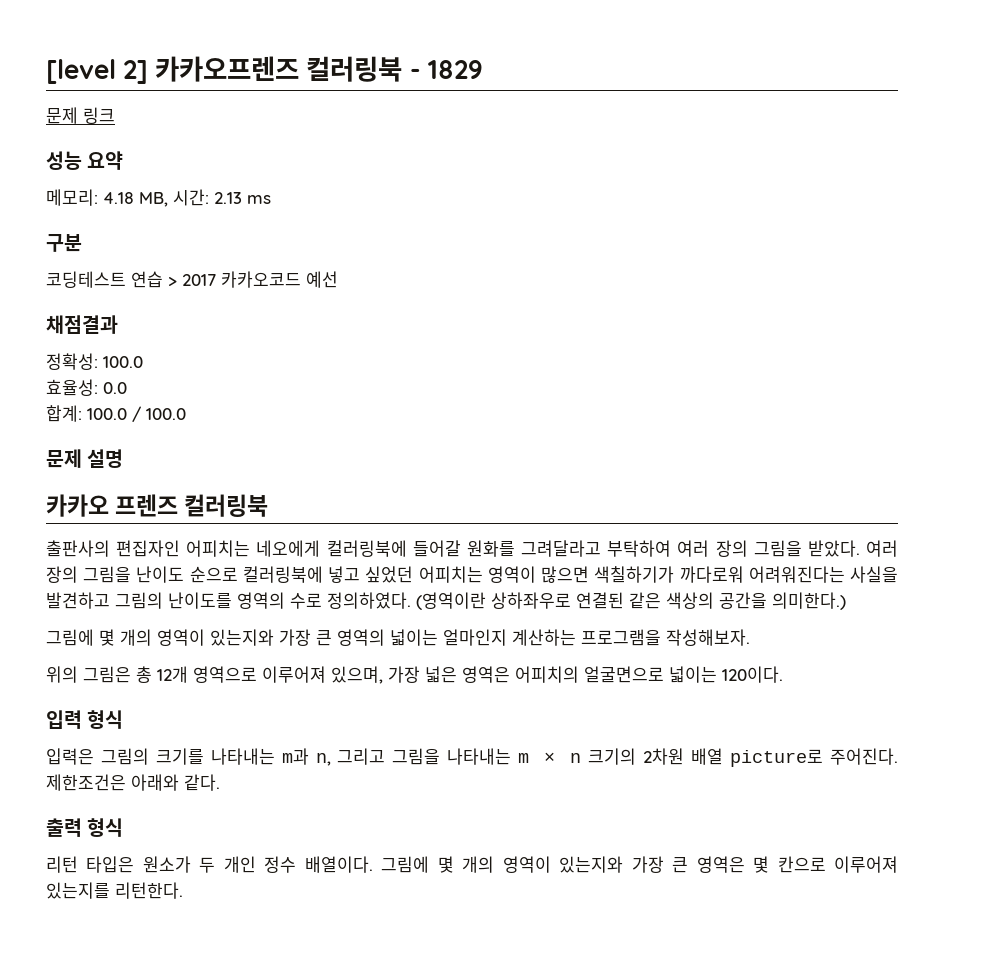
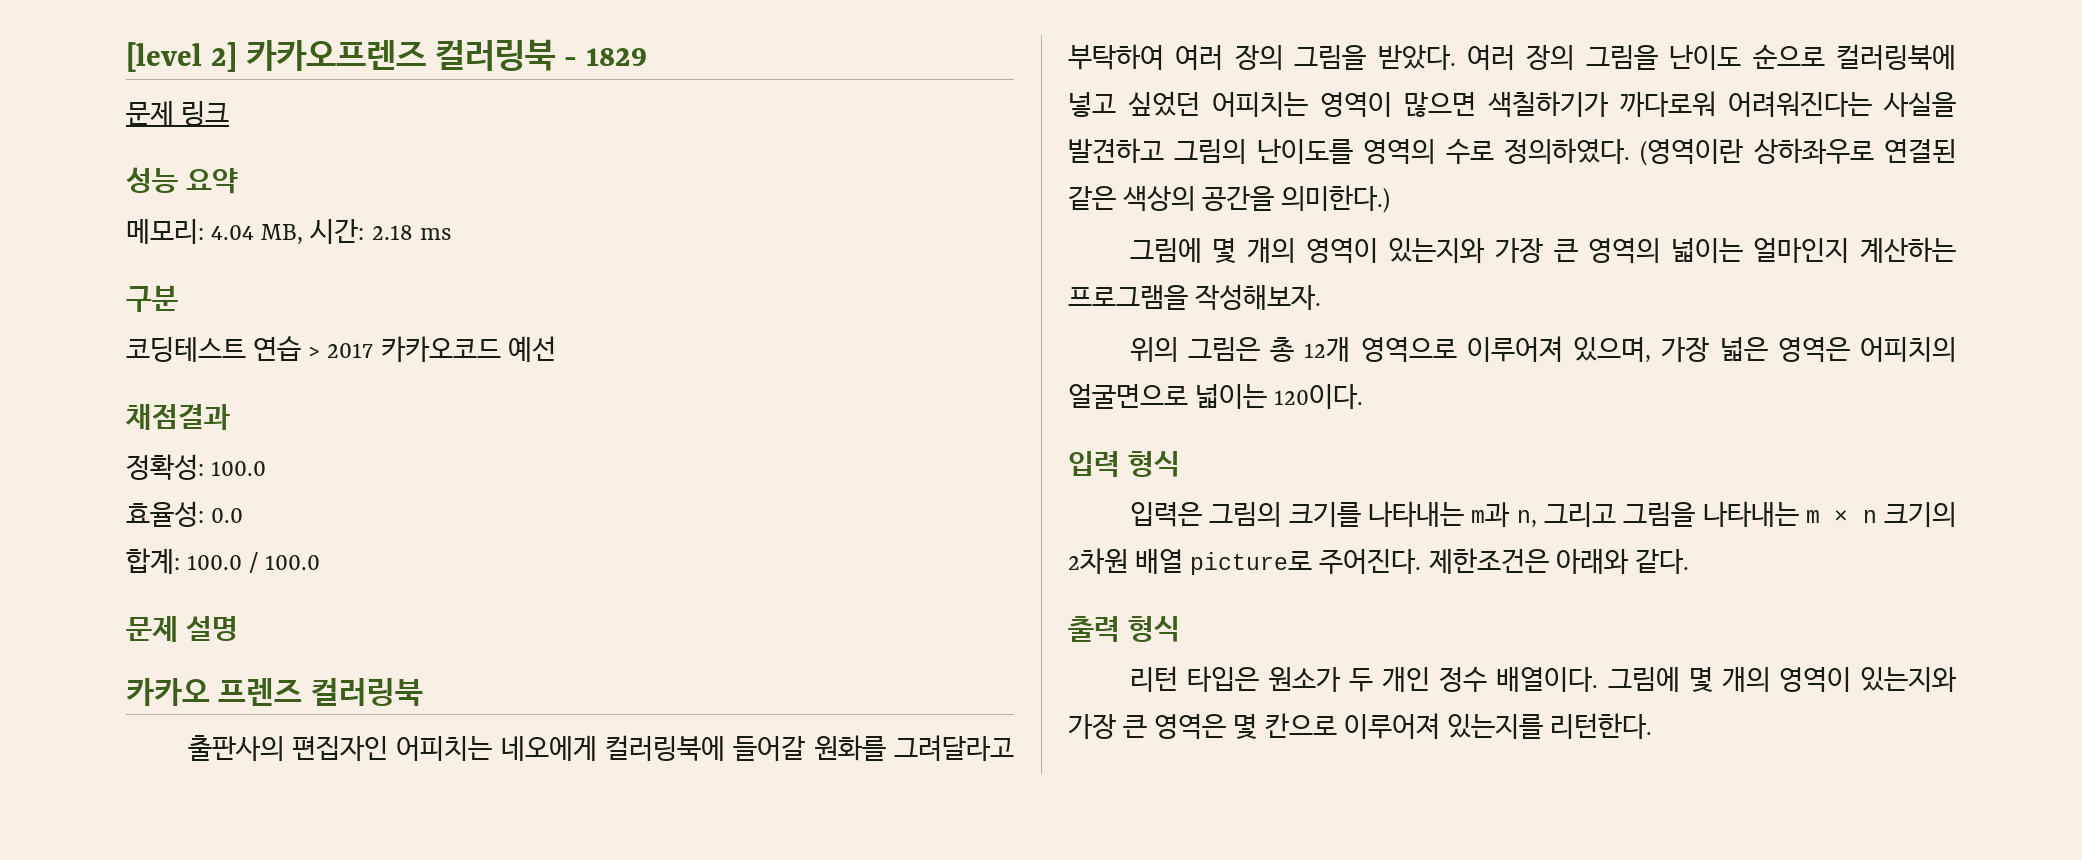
[103,192,134,204] 4.18 -> [211,225,255,240] 4.04
[214,192,242,204] 2.13 -> [371,225,413,240] 2.18

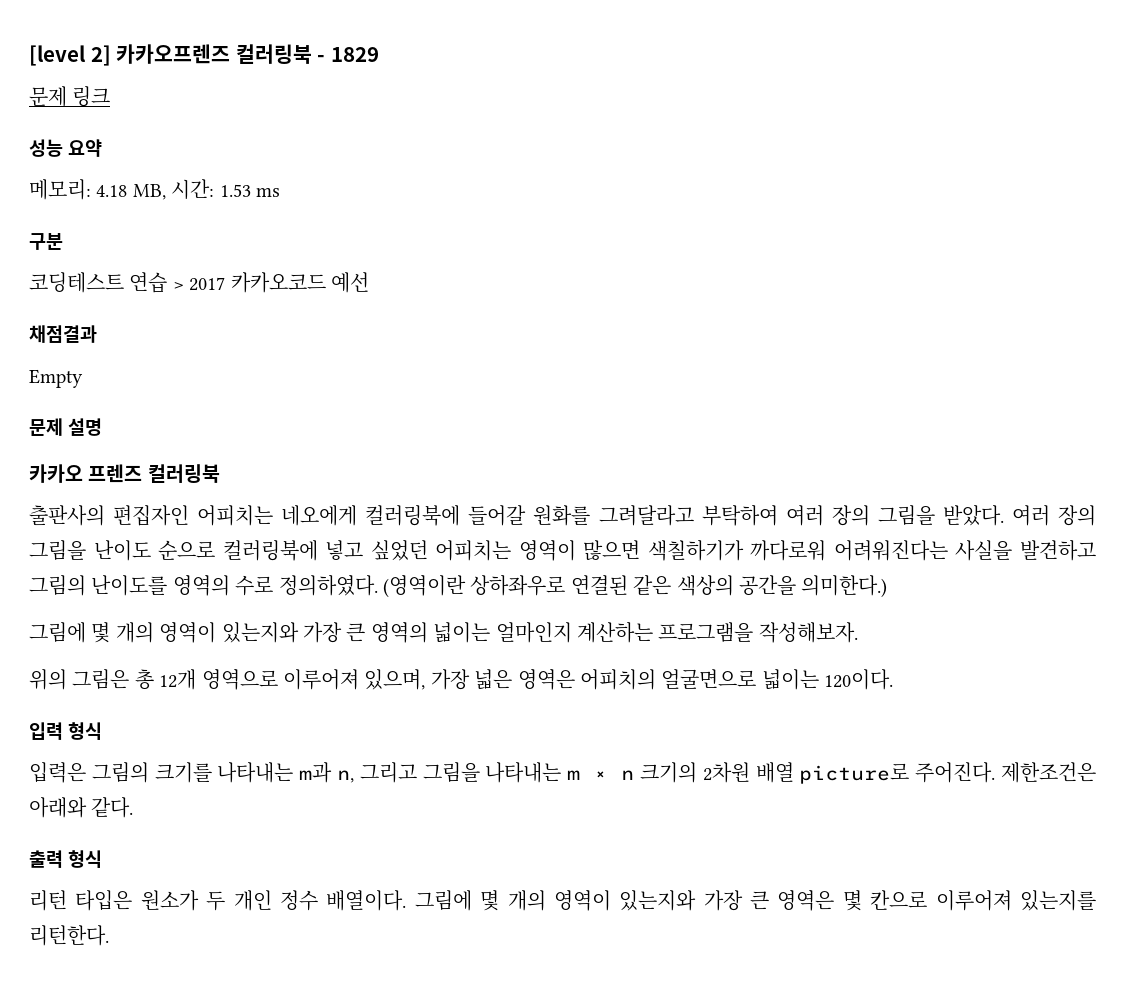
[211,225,255,240] 4.04 -> [96,185,128,197] 4.18
[371,225,413,240] 2.18 -> [219,184,251,197] 1.53
[126,454,267,480] [126,501,244,527] [126,548,321,574] 정확성: 100.0 // 효율성: 0.0 // 합계: 100.0 / 100.0 -> [29,369,83,388] Empty

